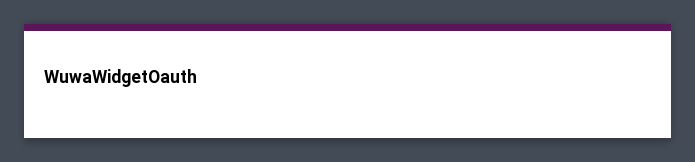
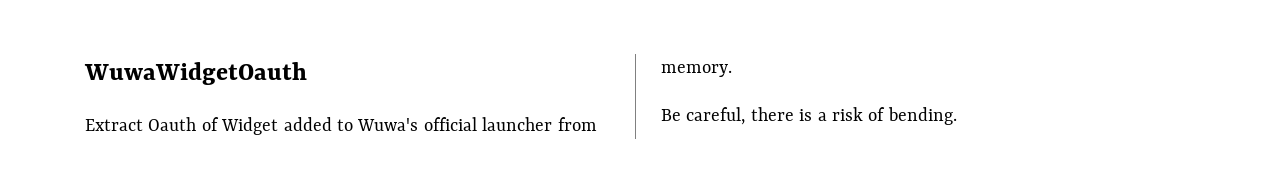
(197, 78) none -> [85,117,597,135] [661,64,732,77] [661,107,957,125] // Extract Oauth of Widget added to Wuwa's official launcher from memory. // Be careful, there is a risk of bending.

